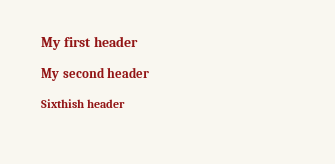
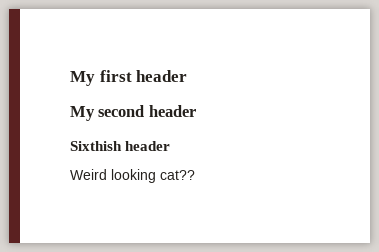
(126, 103) none -> [70,169,195,183] // Weird looking cat??

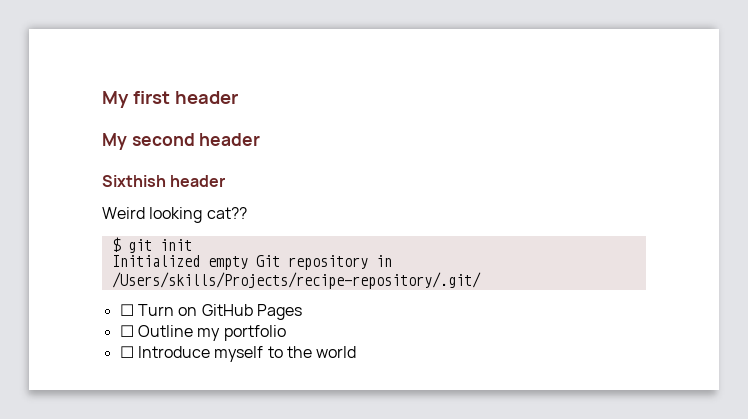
(195, 175) none -> [111,237,192,253] [111,255,392,270] [111,272,481,289] [119,304,302,320] [119,325,286,341] [119,346,357,362] // $ git init // Initialized empty Git repository in /Users/skills/Projects/recipe-repository/.git/ // ☐ Turn on GitHub Pages // ☐ Outline my portfolio // ☐ Introduce myself to the world

